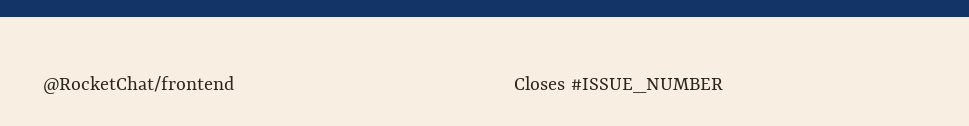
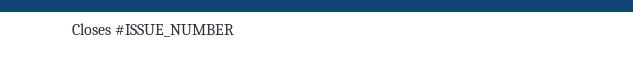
[43,76,234,94] @RocketChat/frontend // -> (72, 29) none

